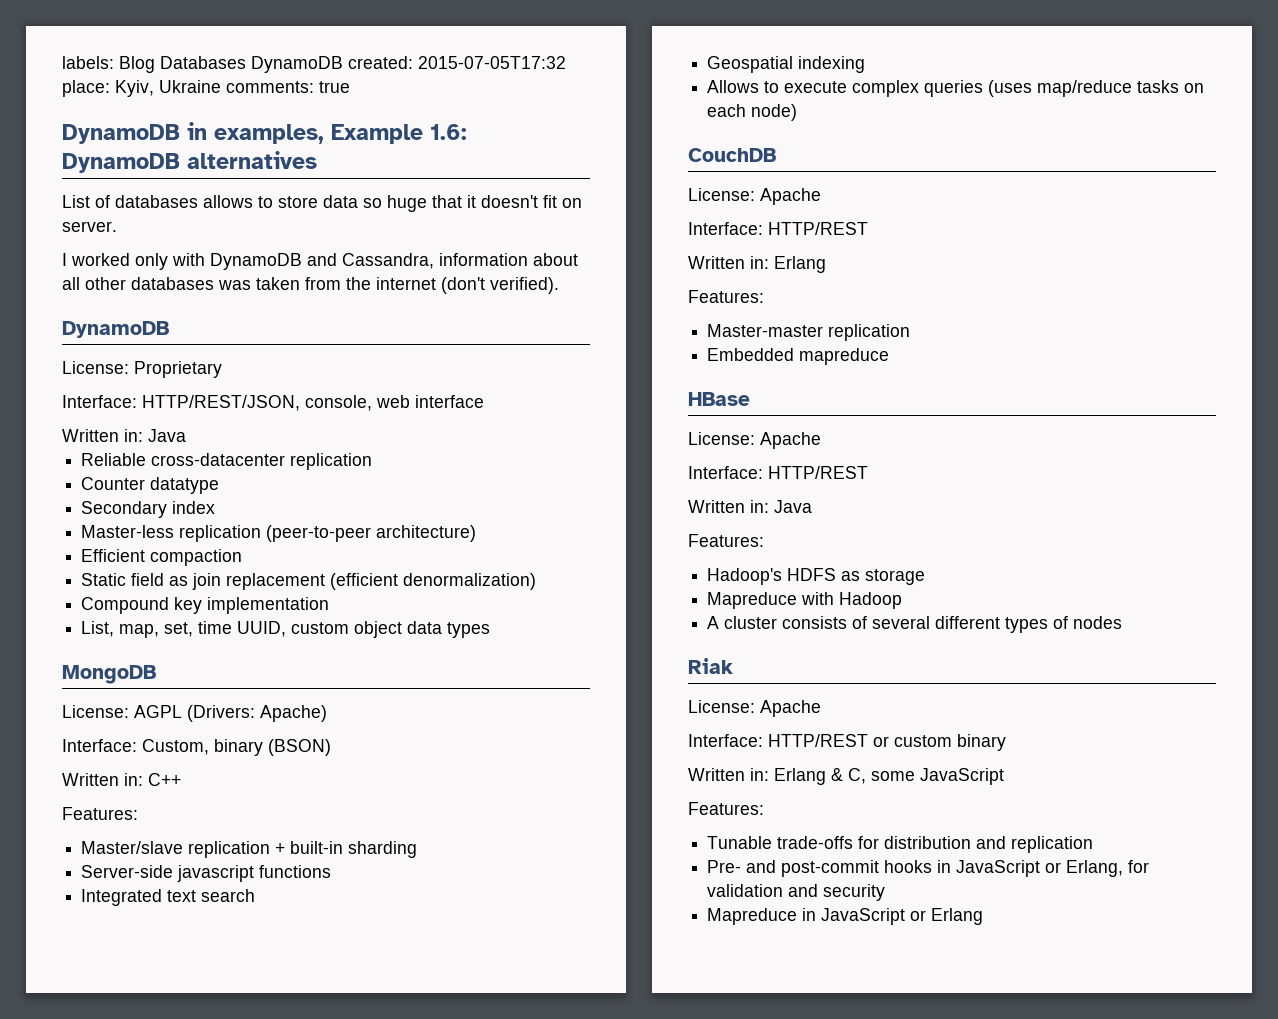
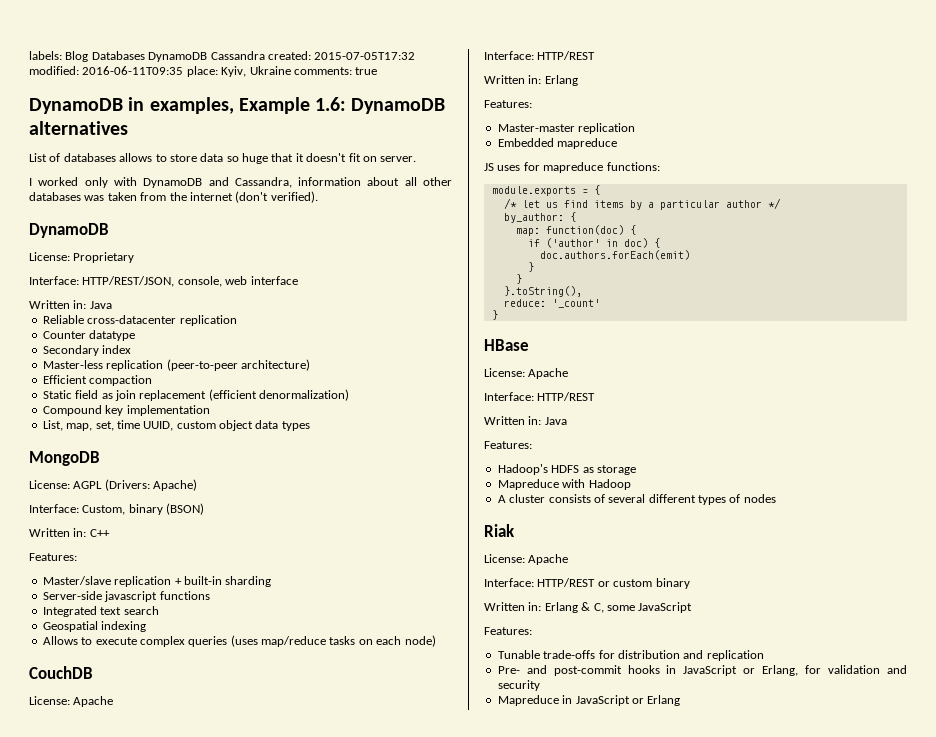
(343, 64) none -> [210,51,265,60] Cassandra
(566, 62) none -> [29,66,184,75] modified: 2016-06-11T09:35
(890, 356) none -> [484,162,660,173] [491,185,600,196] [503,198,781,210] [503,212,576,223] [515,225,636,236] [527,238,660,248] [539,250,690,260] [527,262,534,272] [515,274,522,284] [503,286,582,297] [503,299,600,308] [491,310,498,320] // JS uses for mapreduce functions: // module.exports = { // /* let us find items by a particular author */ // by_author: { // map: function(doc) { // if ('author' in doc) { // doc.authors.forEach(emit) // } // } // }.toString(), // reduce: '_count' // }

